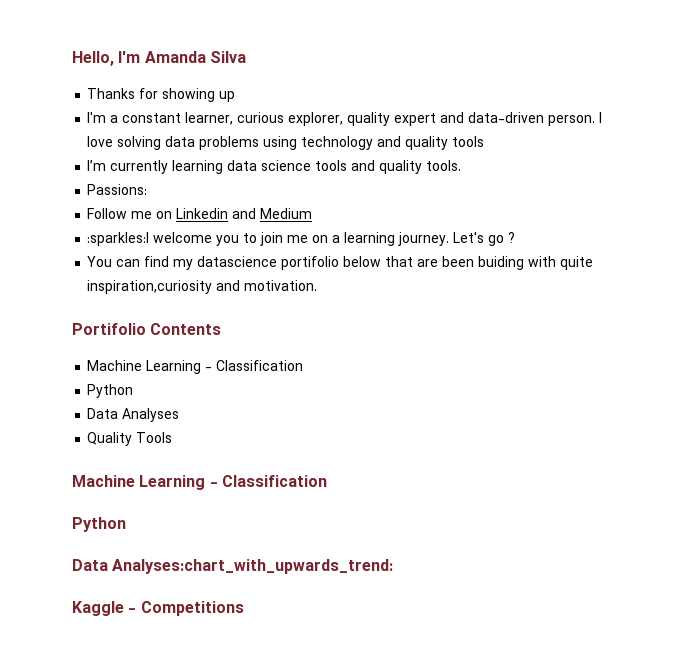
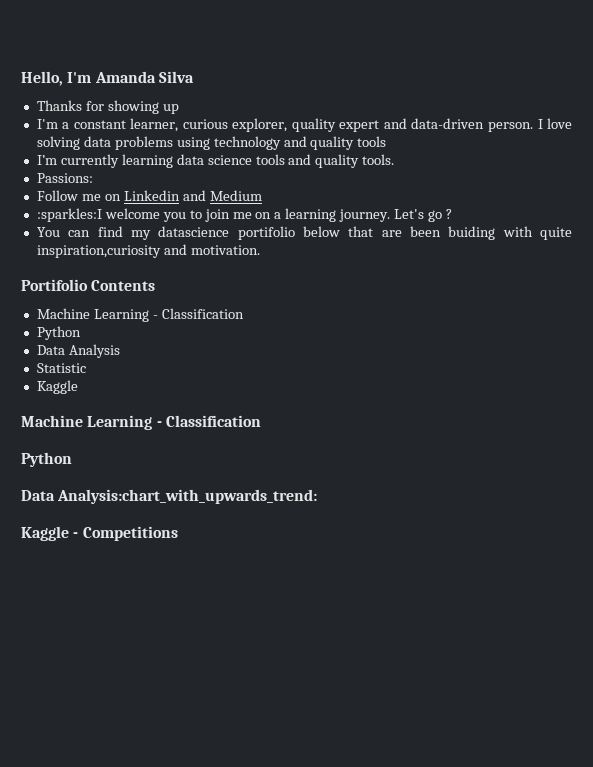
[122,408,180,422] [87,432,173,446] [72,475,327,490] [72,517,126,532] [72,559,394,574] Analyses // Quality Tools // Machine Learning - Classification // Python // Data Analyses:chart_with_upwards_trend: -> [68,344,120,358] [36,363,86,373] [36,380,78,394] [21,415,261,430] [21,452,72,467] [21,489,318,504] Analysis // Statistic // Kaggle // Machine Learning - Classification // Python // Data Analysis:chart_with_upwards_trend:

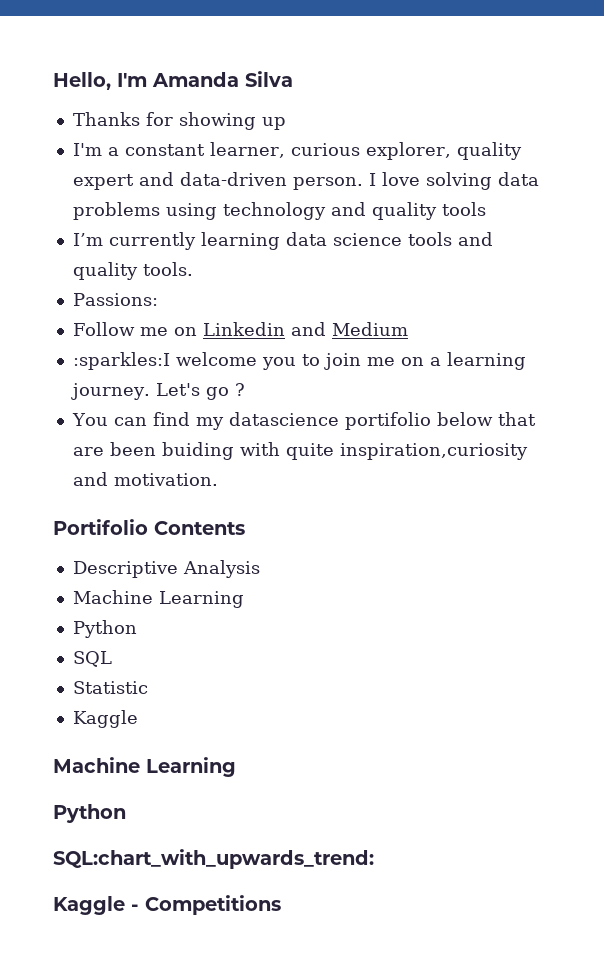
[36,308,244,322] [36,326,81,340] [36,344,120,358] // Machine Learning - Classification // Python // Data Analysis -> [72,560,260,578] [72,590,244,608] [72,620,137,638] [72,651,112,667] // Descriptive Analysis // Machine Learning // Python // SQL
[156,415,261,427] [21,452,72,467] [21,489,318,504] - Classification // Python // Data Analysis:chart_with_upwards_trend: -> [53,804,126,823] [53,849,374,869] // Python // SQL:chart_with_upwards_trend:

